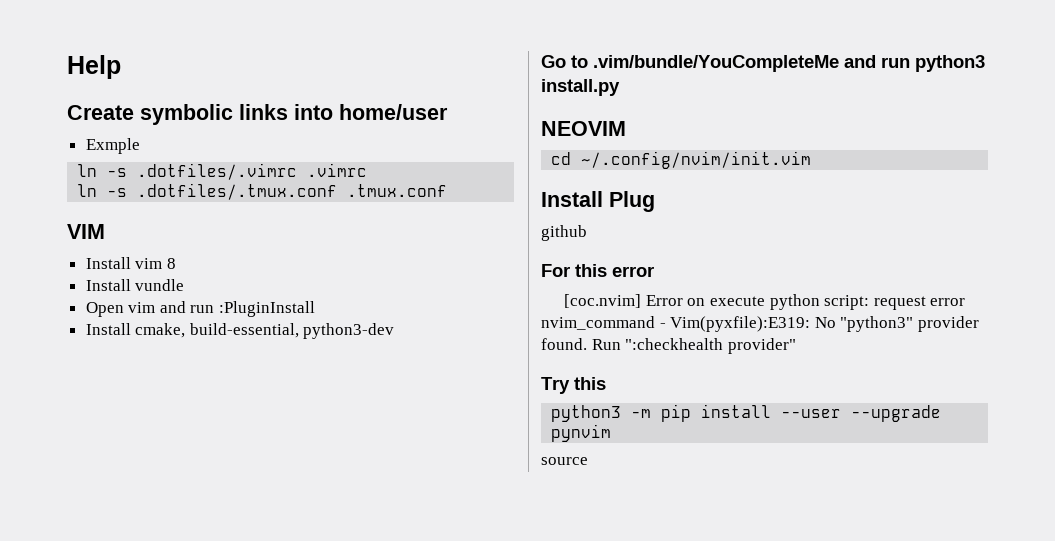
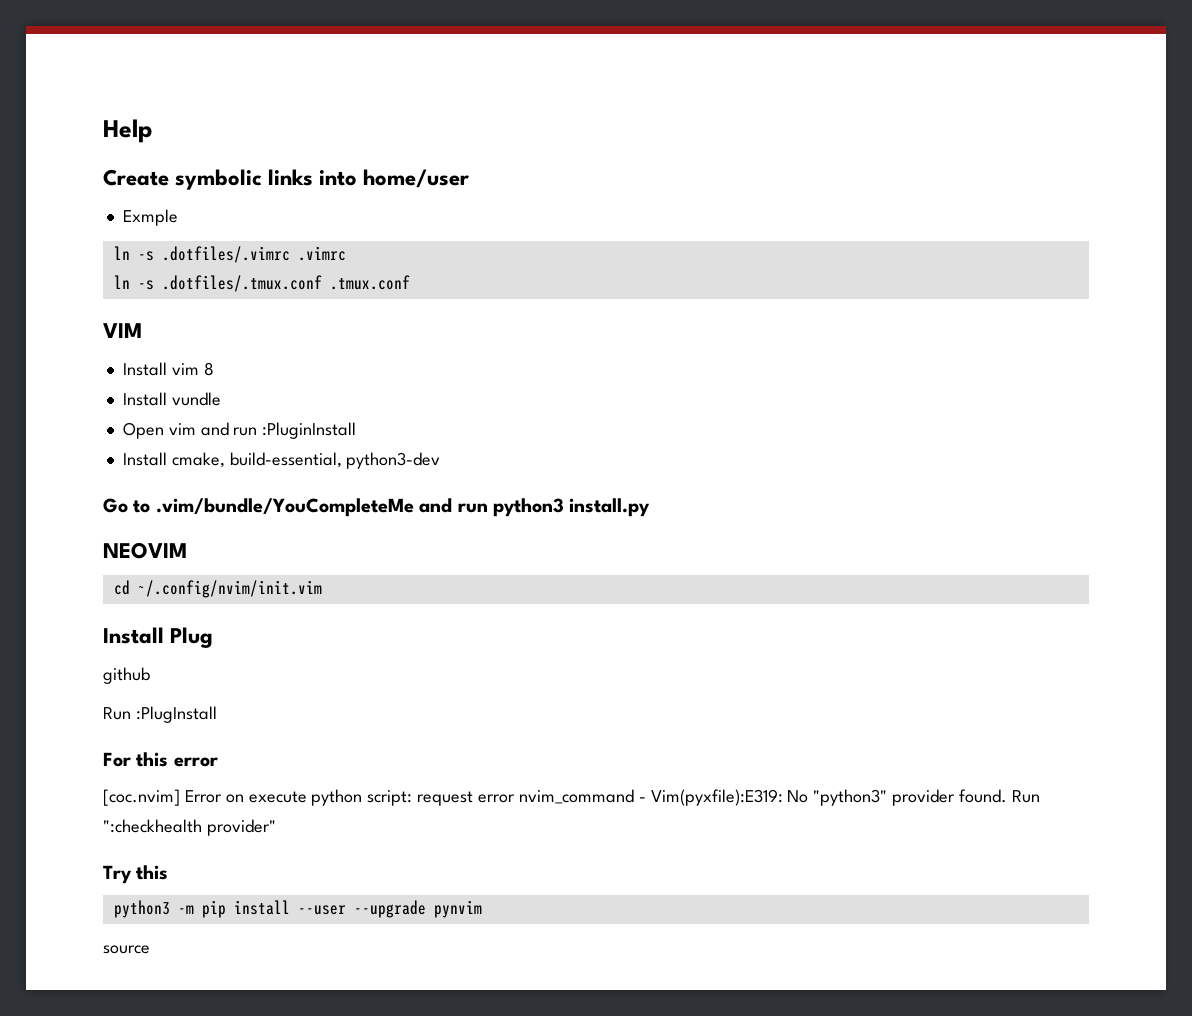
(587, 233) none -> [103,706,217,723] // Run :PlugInstall

